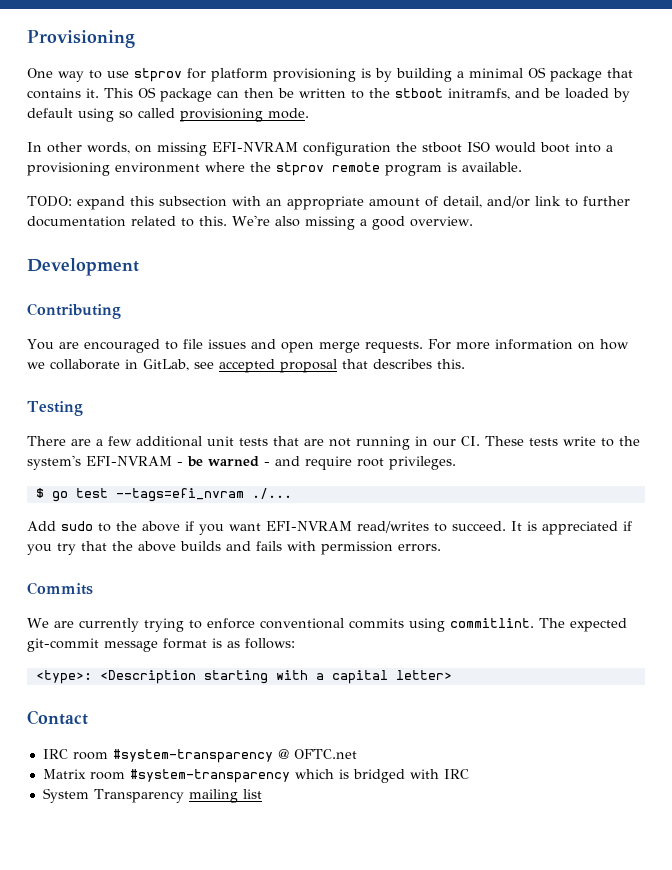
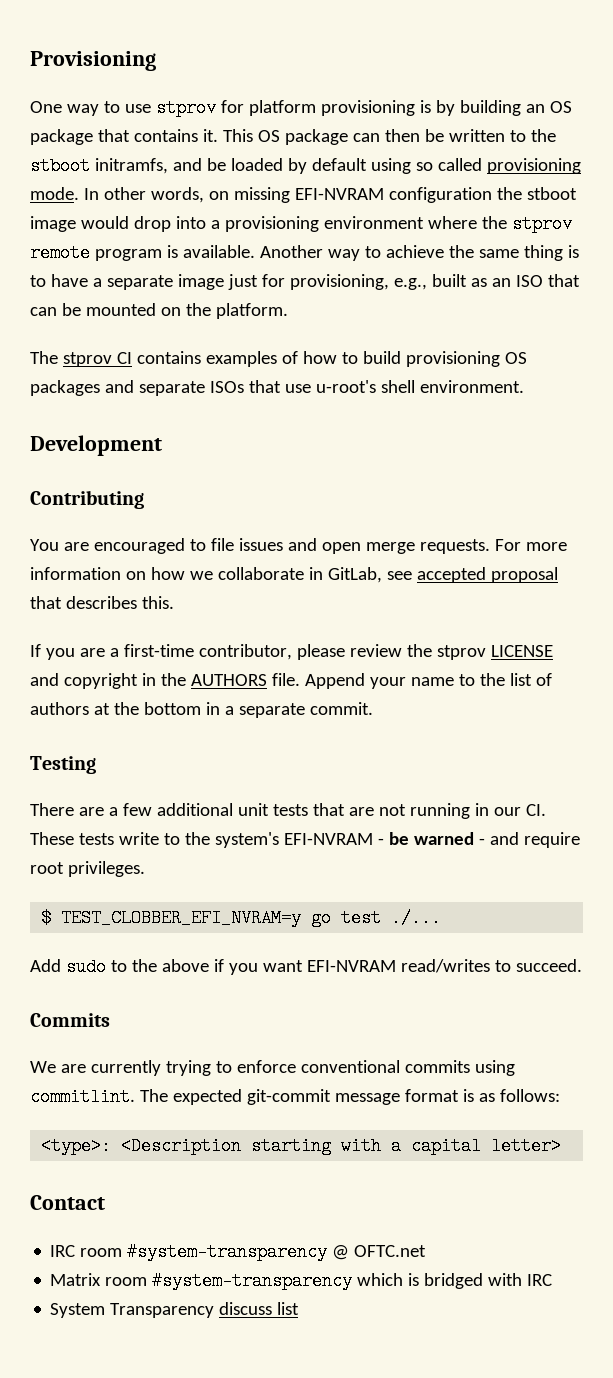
[457,68,523,78] a minimal -> [525,104,545,113] an
(309, 113) // -> (79, 193) none
[467,141,570,153] ISO would boot -> [30,216,171,232] image would drop
[27,196,630,210] [27,215,473,230] // TODO: expand this subsection with an appropriate amount of detail, and/or link to further documentation related to this. We're also missing a good overview. -> [259,245,579,261] [30,274,580,290] [30,303,288,319] [30,351,527,367] [30,380,524,396] Another way to achieve the same thing is to have a separate image just for provisioning, e.g., built as an ISO that can be mounted on the platform. // The stprov CI contains examples of how to build provisioning OS packages and separate ISOs that use u-root's shell environment.
(465, 364) none -> [30,644,553,660] [30,673,552,689] [30,702,373,718] // If you are a first-time contributor, please review the stprov LICENSE and copyright in the AUTHORS file. Append your name to the list of authors at the bottom in a separate commit.
(44, 493) none -> [61,909,302,927] TEST_CLOBBER_EFI_NVRAM=y
[115,488,244,502] --tags=efi_nvram -> (382, 918) none
[511,521,632,535] [27,541,441,555] It is appreciated if you try that the above builds and fails with permission errors. -> (582, 965) none
[188,789,238,803] mailing -> [219,1302,273,1315] discuss

